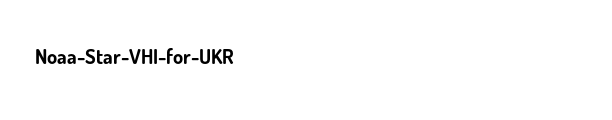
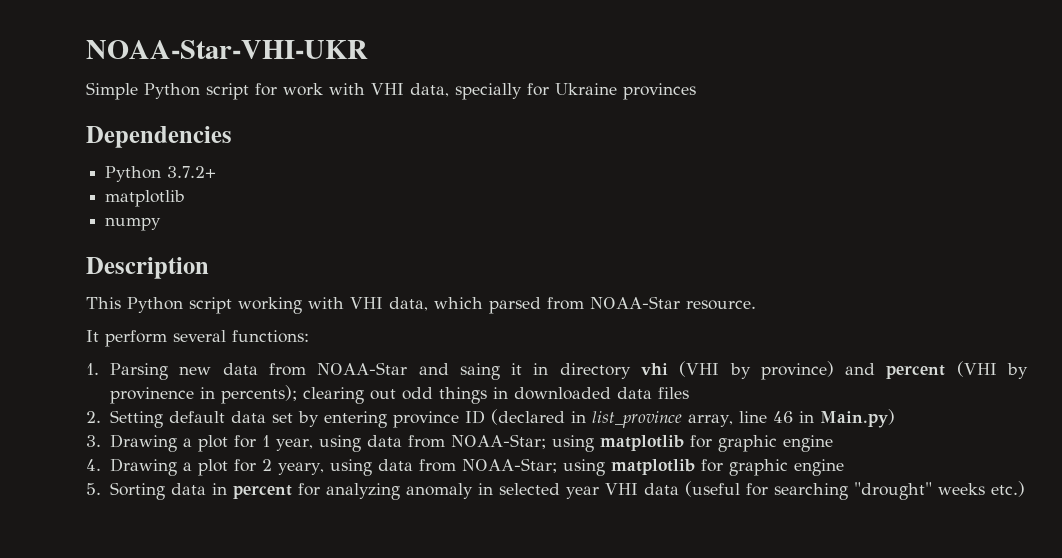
[35,48,234,64] Noaa-Star-VHI-for-UKR -> [86,40,368,59] [86,82,696,100] [86,126,232,148] [105,166,217,182] [105,190,186,207] [105,217,162,231] [86,257,209,279] [86,296,756,314] [86,330,309,347] [86,361,1029,380] [110,385,690,404] [86,409,896,428] [86,434,834,452] [86,458,845,476] [86,481,1026,500] NOAA-Star-VHI-UKR // Simple Python script for work with VHI data, specially for Ukraine provinces // Dependencies // Python 3.7.2+ // matplotlib // numpy // Description // This Python script working with VHI data, which parsed from NOAA-Star resource. // It perform several functions: // 1. Parsing new data from NOAA-Star and saing it in directory vhi (VHI by province) and percent (VHI by provinence in percents); clearing out odd things in downloaded data files // 2. Setting default data set by entering province ID (declared in list_province array, line 46 in Main.py) // 3. Drawing a plot for 1 year, using data from NOAA-Star; using matplotlib for graphic engine // 4. Drawing a plot for 2 yeary, using data from NOAA-Star; using matplotlib for graphic engine // 5. Sorting data in percent for analyzing anomaly in selected year VHI data (useful for searching "drought" weeks etc.)

